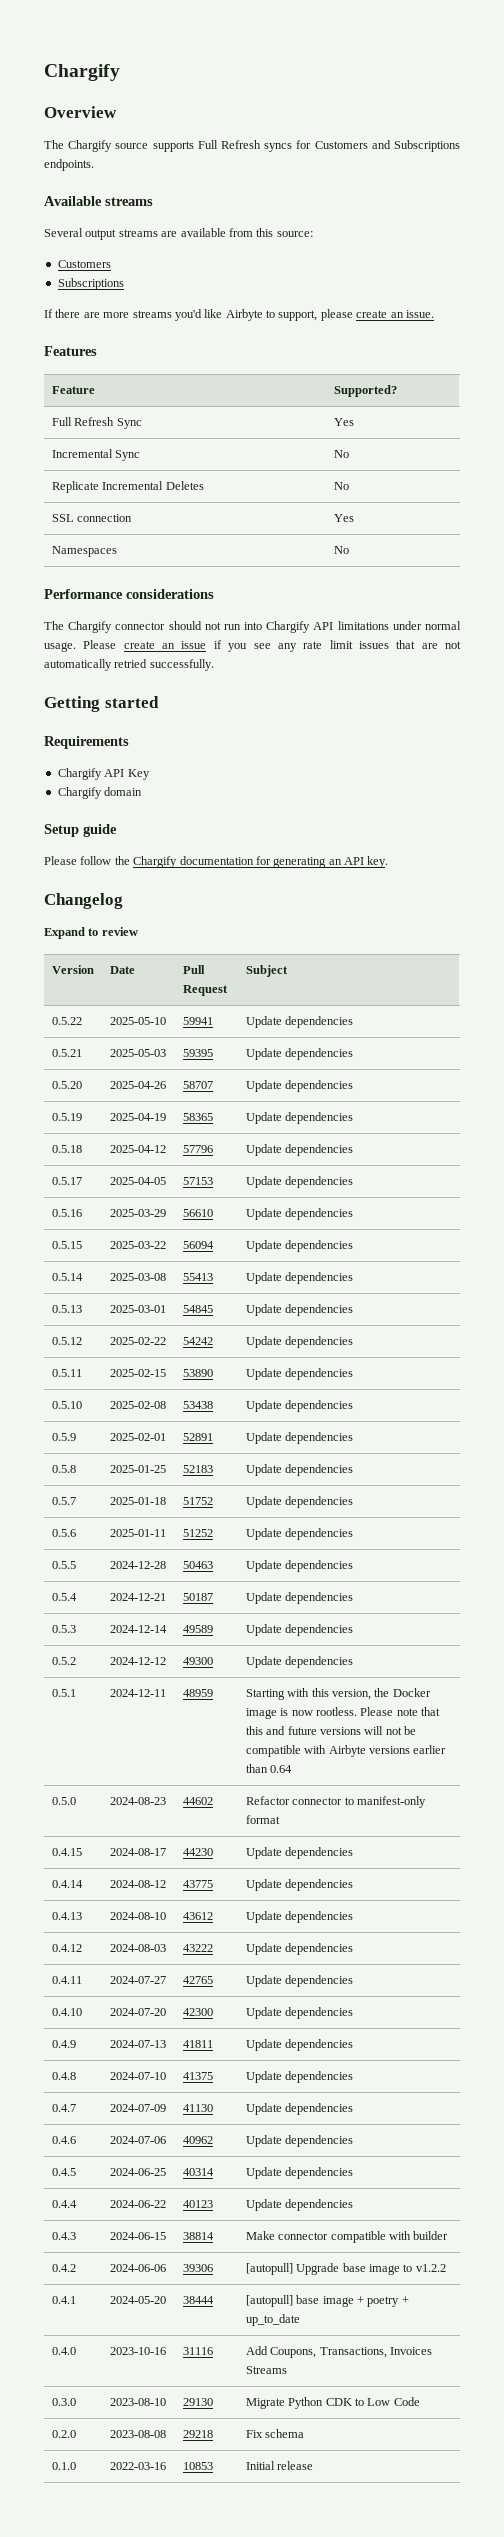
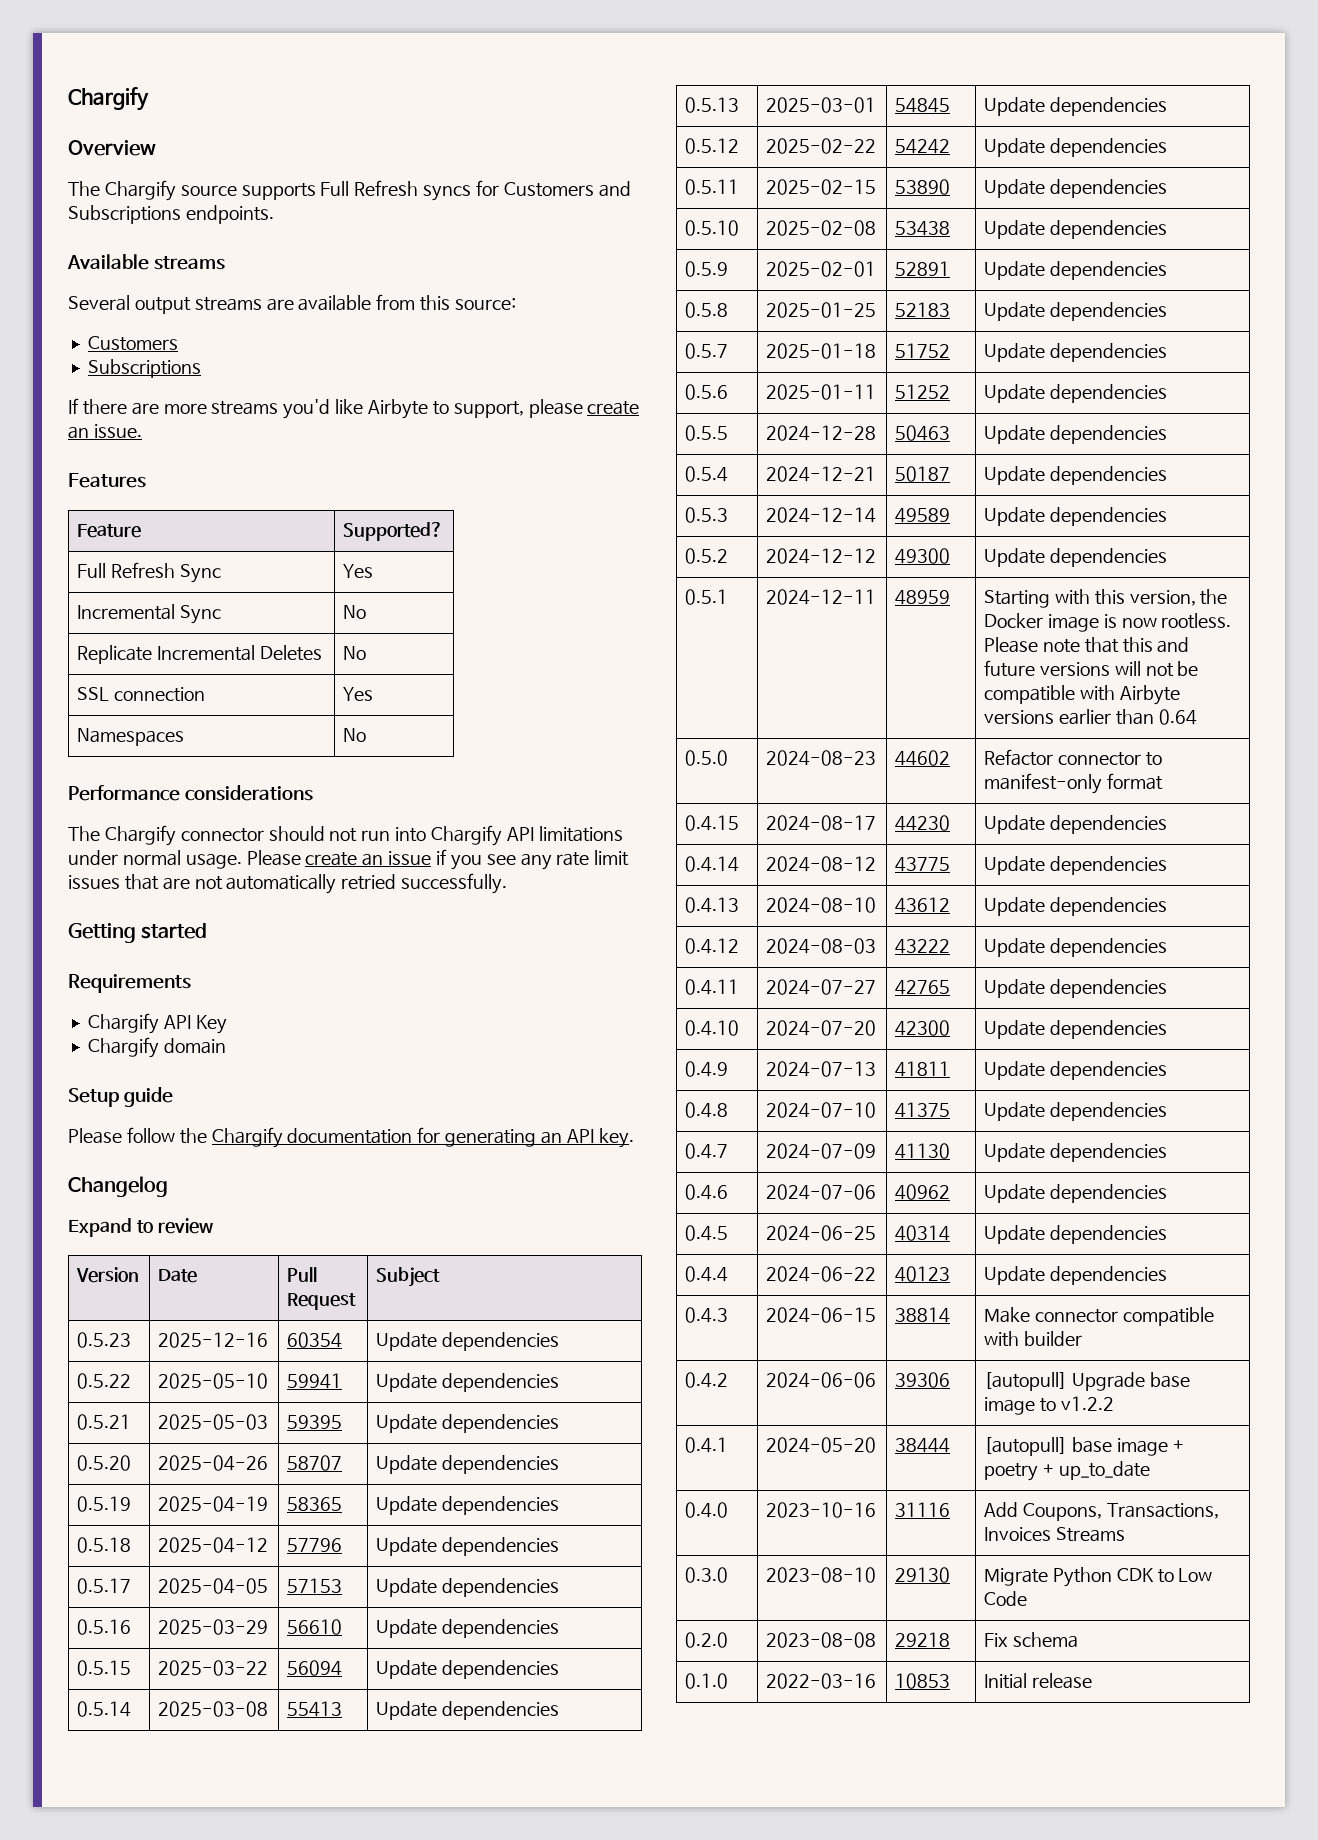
(288, 971) none -> [77,1332,132,1348] [158,1332,269,1348] [287,1332,343,1348] [376,1332,559,1351] // 0.5.23 | 2025-12-16 | 60354 | Update dependencies

